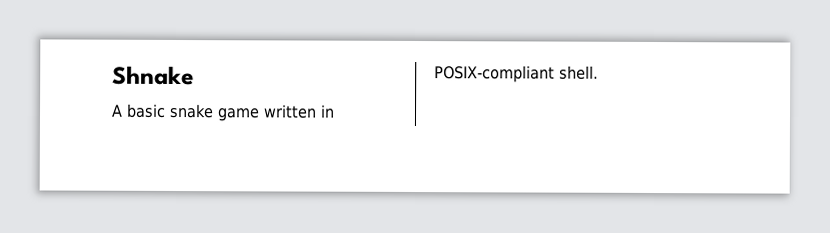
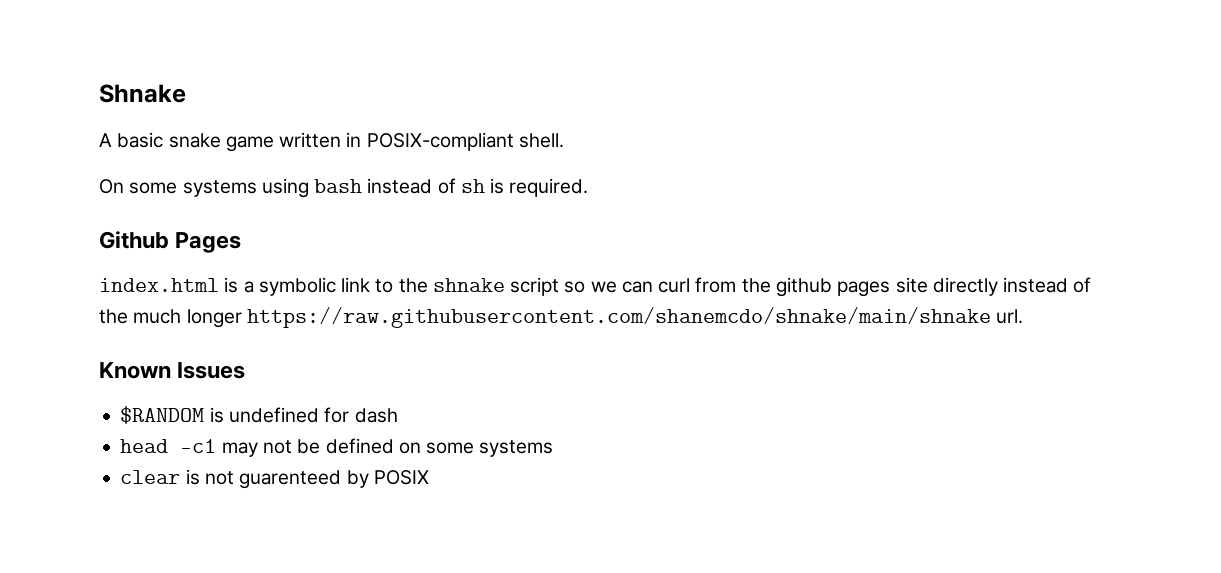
(599, 72) none -> [99,178,589,198] [99,231,242,253] [99,277,1092,297] [99,307,1024,328] [99,362,246,379] [120,406,398,424] [120,438,554,457] [120,469,429,489] // On some systems using bash instead of sh is required. // Github Pages // index.html is a symbolic link to the shnake script so we can curl from the github pages site directly instead of the much longer https://raw.githubusercontent.com/shanemcdo/shnake/main/shnake url. // Known Issues // $RANDOM is undefined for dash // head -c1 may not be defined on some systems // clear is not guarenteed by POSIX

